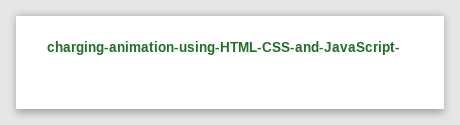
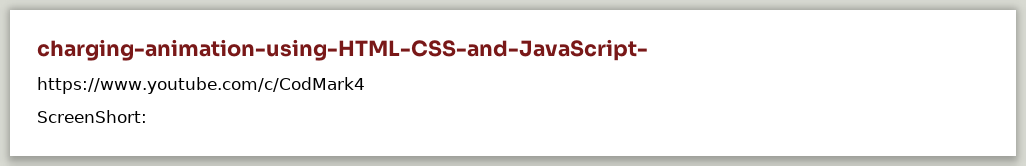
(400, 48) none -> [37,77,365,94] [37,110,147,123] // https://www.youtube.com/c/CodMark4 // ScreenShort:

